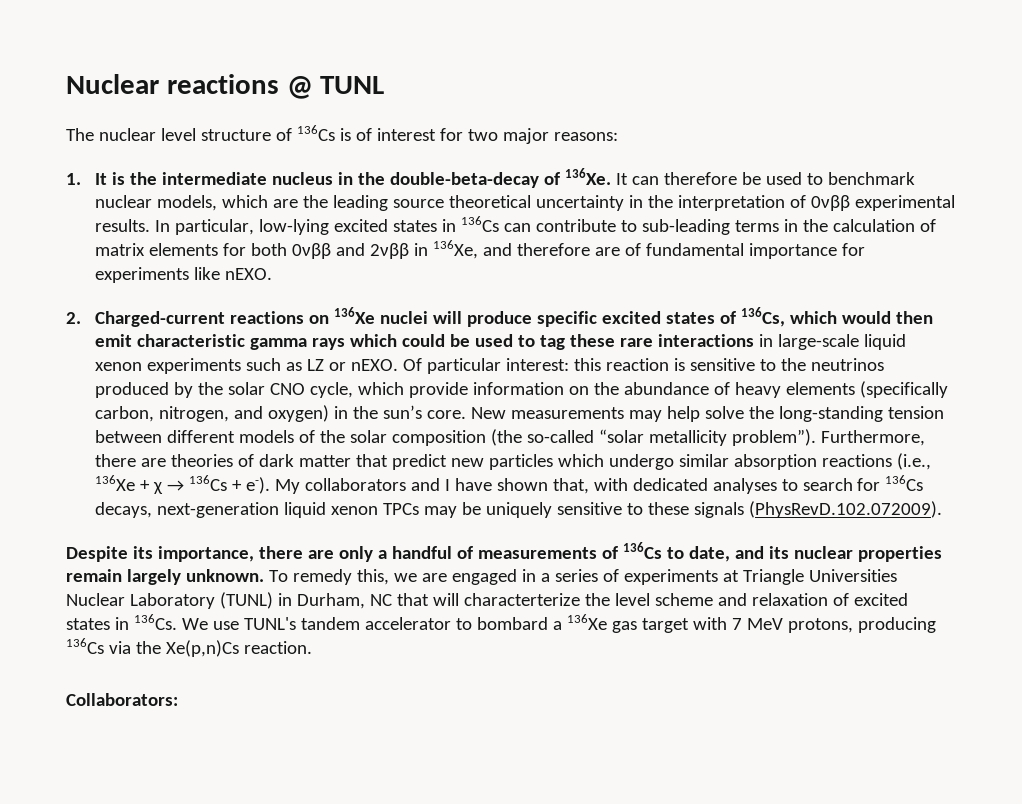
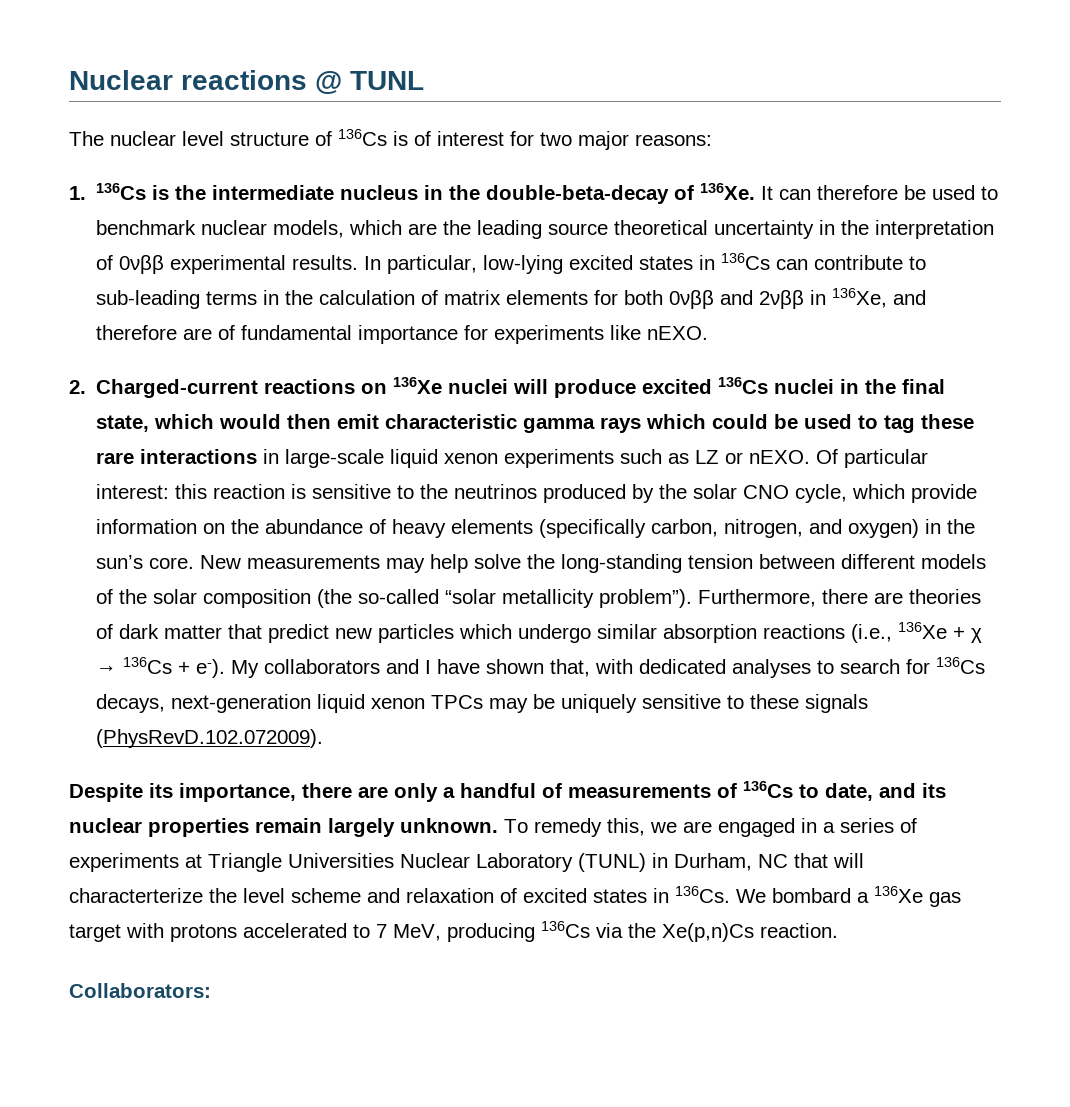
[94,173,107,185] It -> [96,183,147,200] 136Cs
[536,307,785,327] specific excited states of 136Cs, -> [642,377,946,394] [96,415,150,432] excited 136Cs nuclei in the final state,
[212,617,472,630] use TUNL's tandem accelerator to -> (766, 896) none
[731,618,853,633] 7 MeV protons, -> [170,923,441,942] protons accelerated to 7 MeV,

